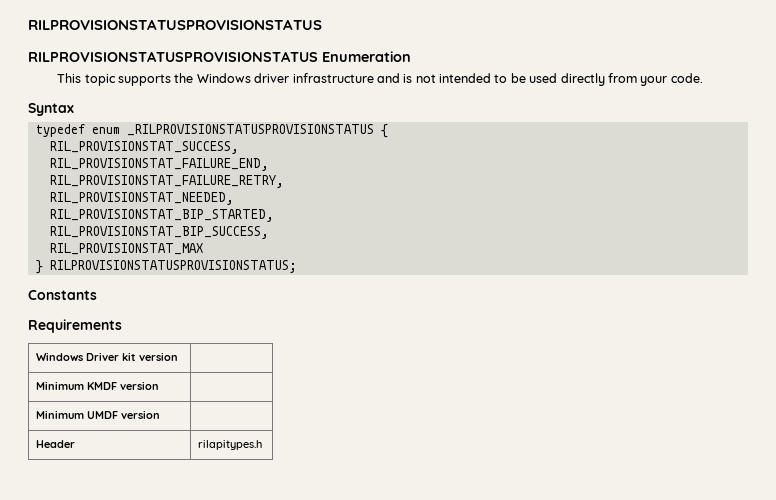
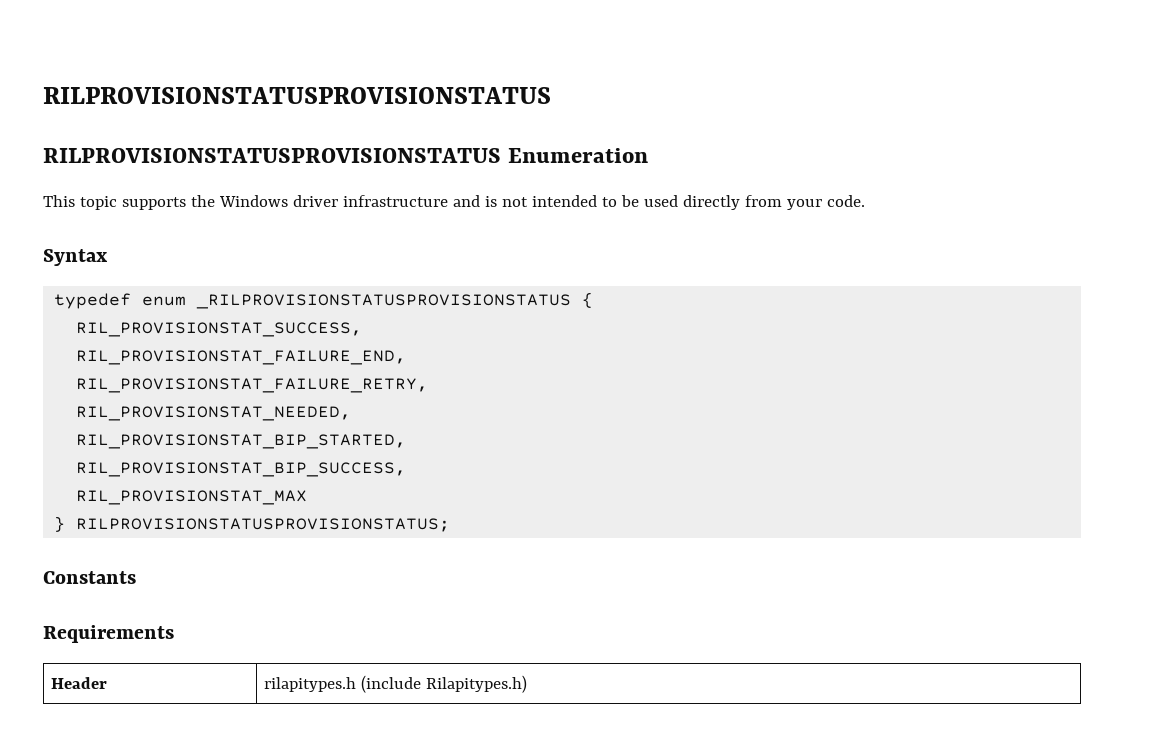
[36,352,179,361] [36,381,160,390] [36,410,161,419] // Windows Driver kit version | // Minimum KMDF version | // Minimum UMDF version | -> (174, 634) none
(263, 445) none -> [361,675,528,693] (include Rilapitypes.h)

